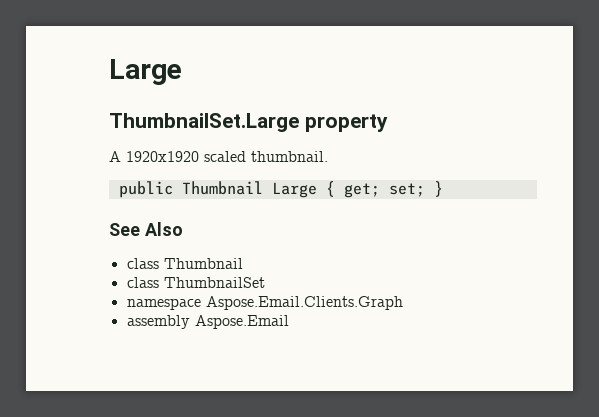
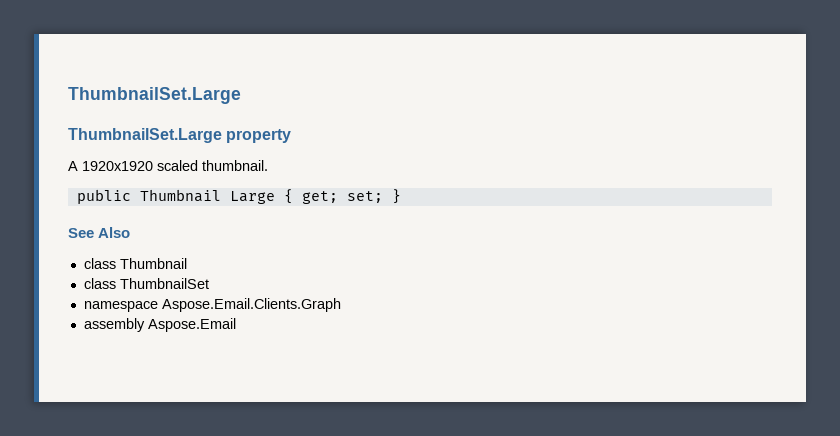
[109,59,182,85] Large -> [68,87,241,104] ThumbnailSet.Large

